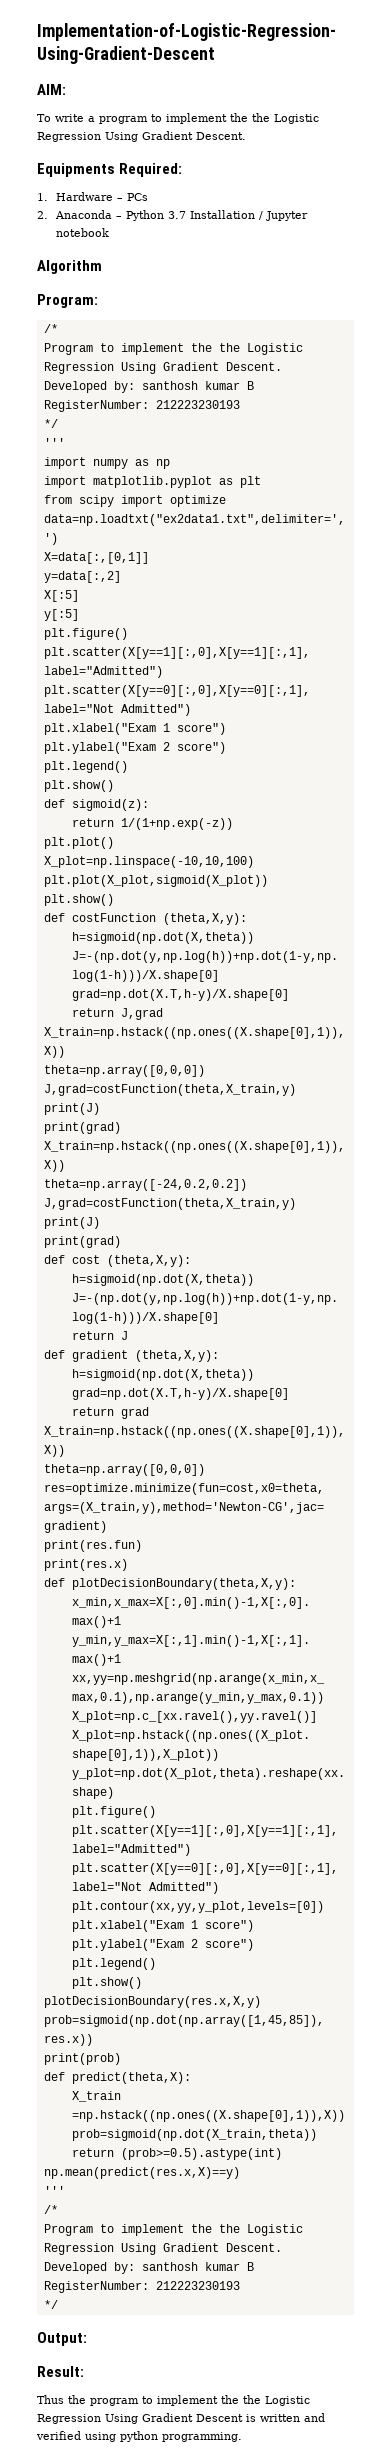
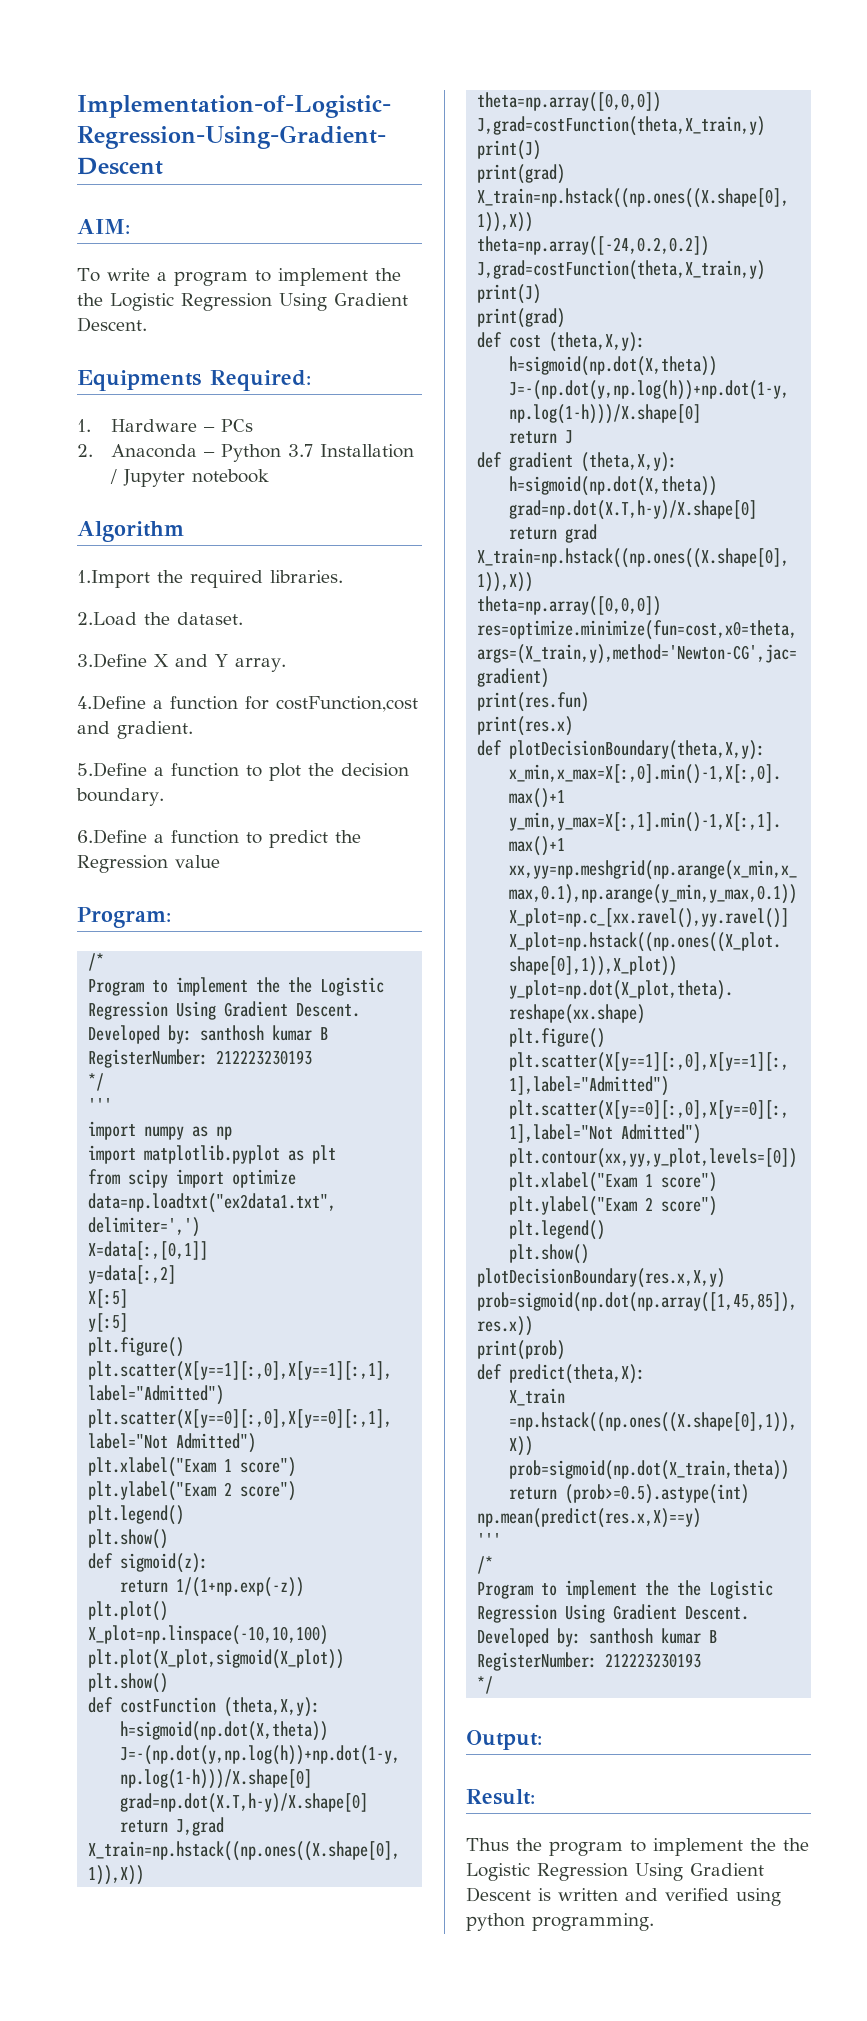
(102, 267) none -> [77,570,343,588] [77,612,243,626] [77,653,286,672] [77,695,418,712] [77,721,193,739] [77,762,409,781] [76,788,164,806] [77,829,361,848] [77,855,220,873] // 1.Import the required libraries. // 2.Load the dataset. // 3.Define X and Y array. // 4.Define a function for costFunction,cost and gradient. // 5.Define a function to plot the decision boundary. // 6.Define a function to predict the Regression value

